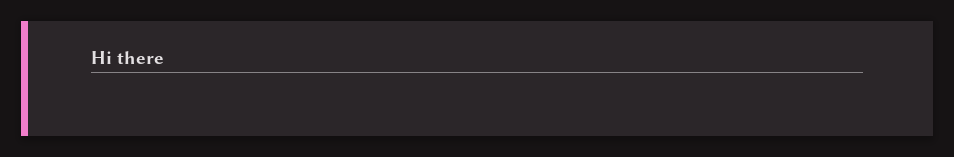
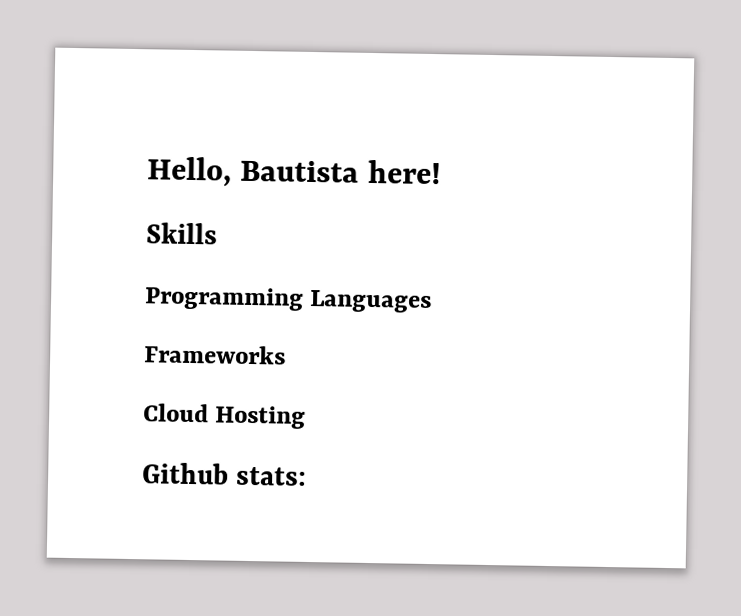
[91,51,165,64] Hi there -> [147,156,441,187] [146,222,218,245] [144,286,433,314] [144,344,286,365] [143,403,307,429] [142,462,308,486] Hello, Bautista here! // Skills // Programming Languages // Frameworks // Cloud Hosting // Github stats:

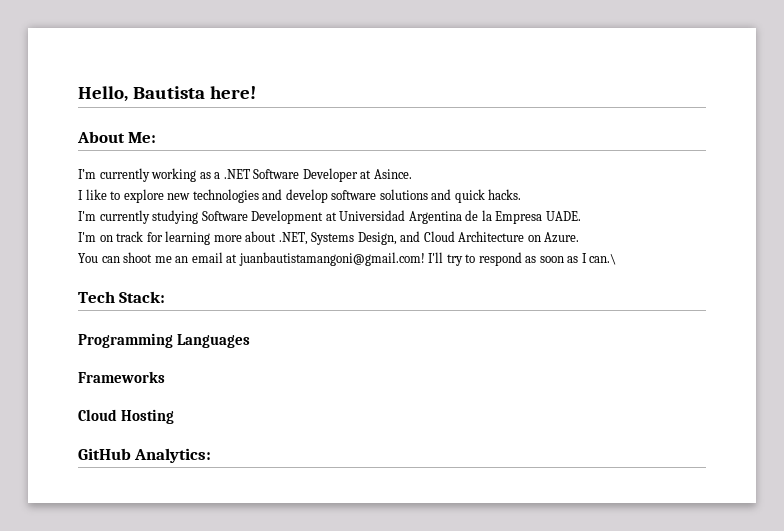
[146,222,218,245] Skills -> [77,131,157,143] [78,168,412,182] [78,189,522,203] [78,210,581,224] [78,231,580,245] [78,252,617,266] [78,291,166,303] About Me: // I’m currently working as a .NET Software Developer at Asince. // I like to explore new technologies and develop software solutions and quick hacks. // I'm currently studying Software Development at Universidad Argentina de la Empresa UADE. // I'm on track for learning more about .NET, Systems Design, and Cloud Architecture on Azure. // You can shoot me an email at juanbautistamangoni@gmail.com! I'll try to respond as soon as I can.\ // Tech Stack:
[142,462,308,486] Github stats: -> [78,448,212,463] GitHub Analytics:

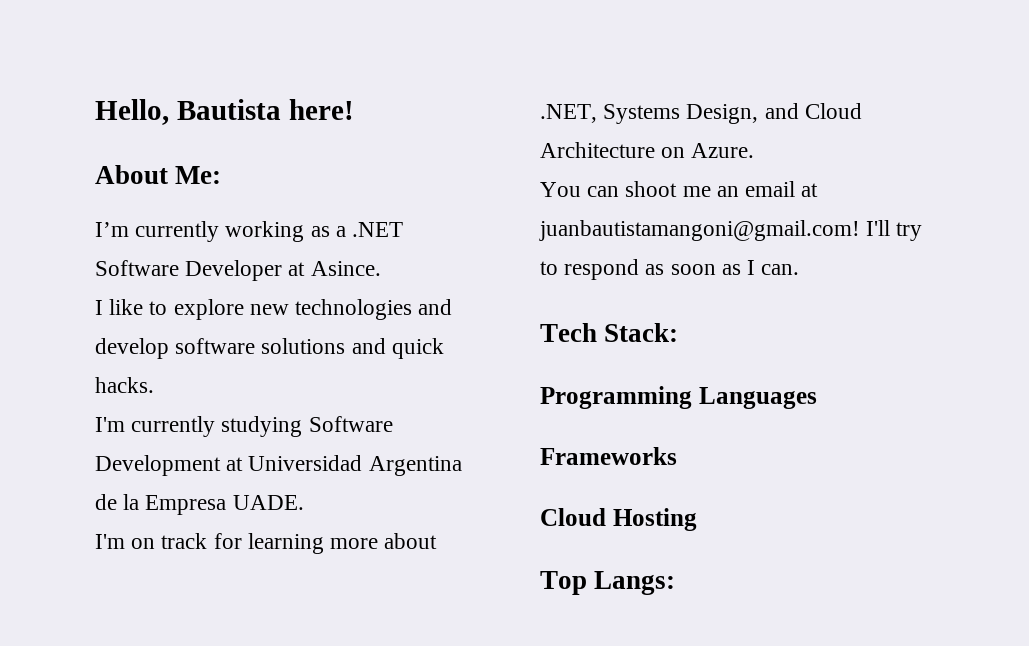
[589,254,617,265] can.\ -> [761,264,800,275] can.
[78,448,212,463] GitHub Analytics: -> [540,571,676,595] Top Langs:

